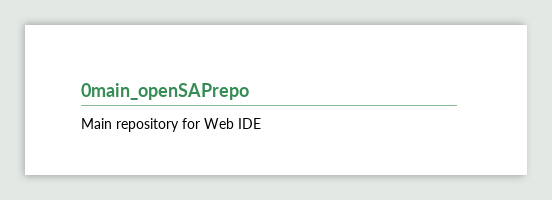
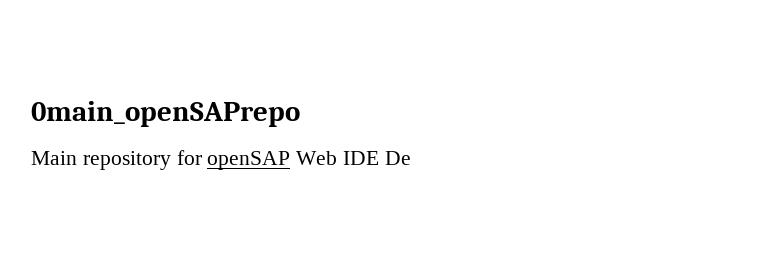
(200, 123) none -> [207,151,291,170] openSAP
(261, 123) none -> [384,151,411,165] De

